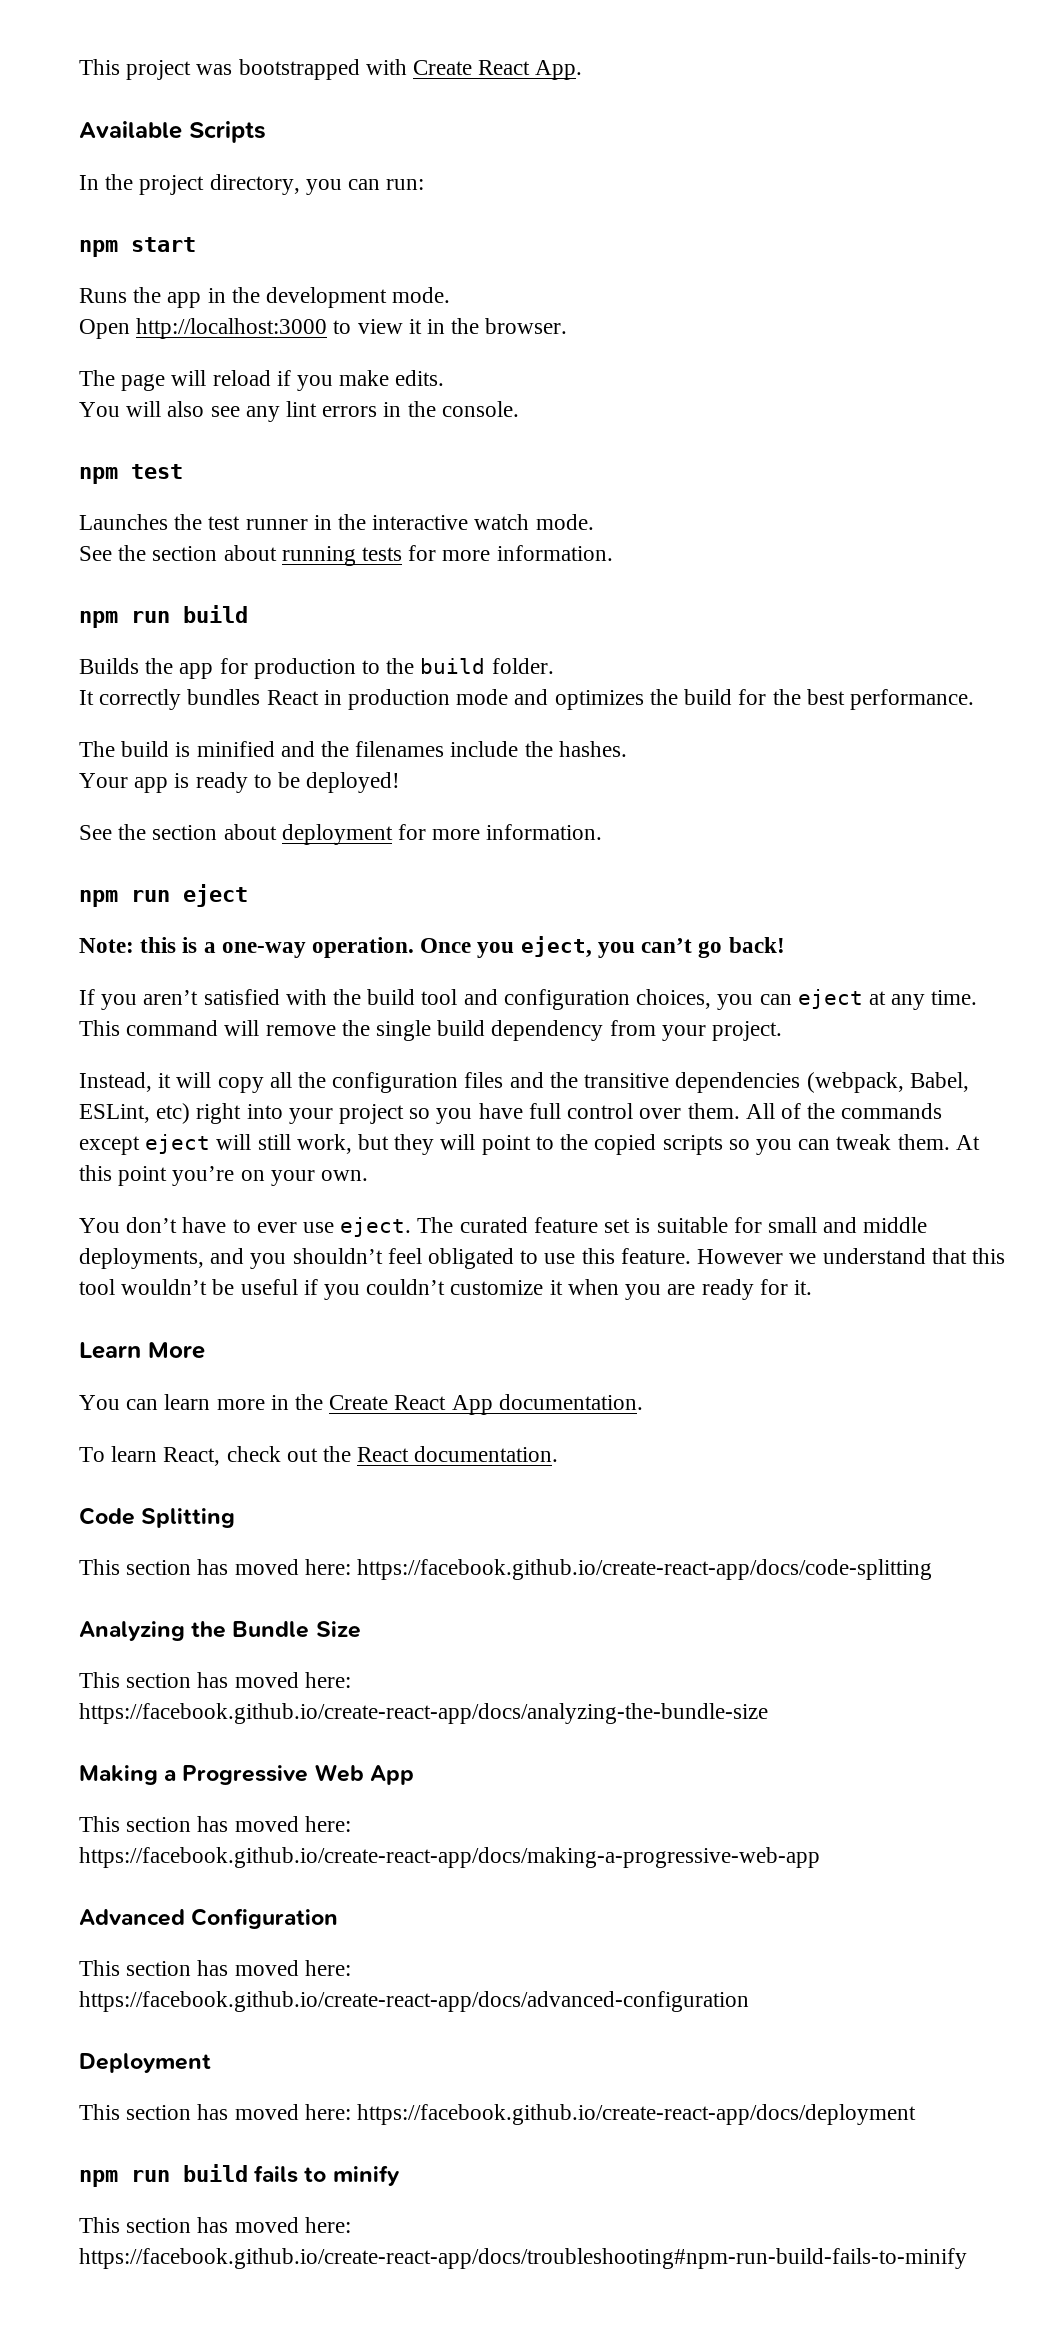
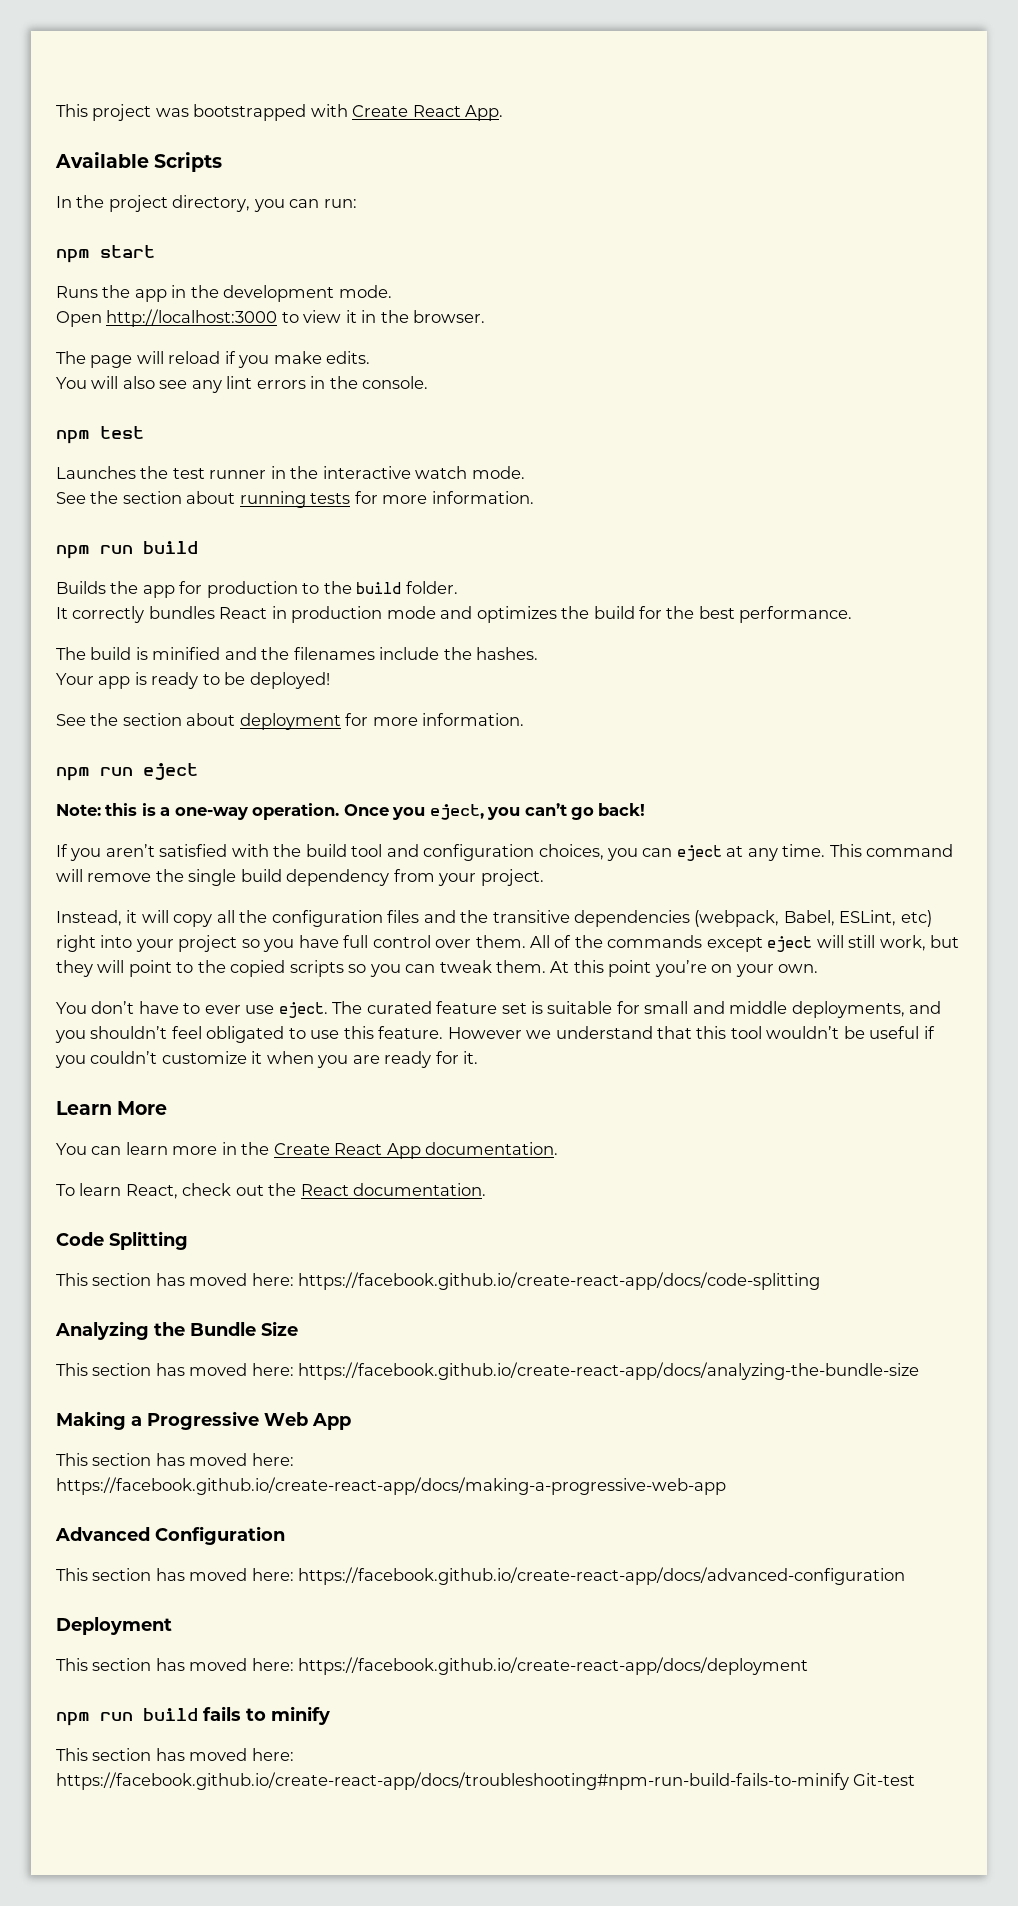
(967, 2258) none -> [853,1773,916,1786] Git-test

